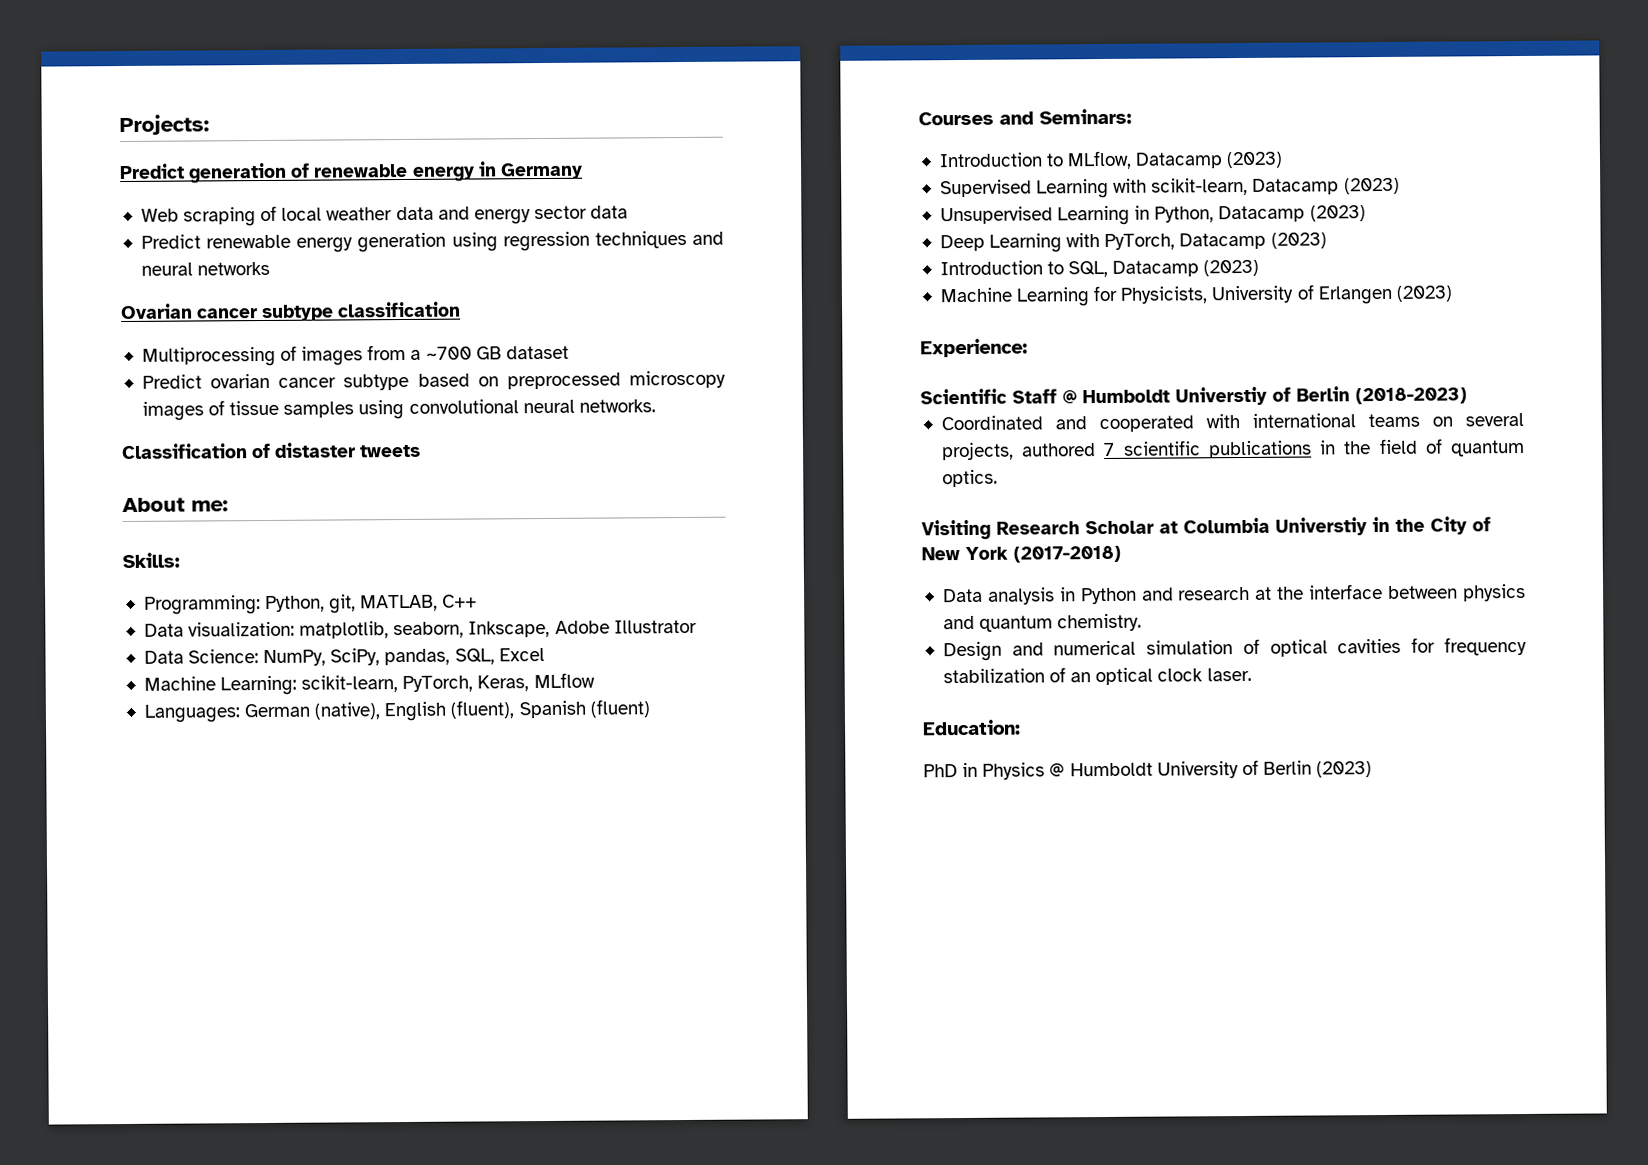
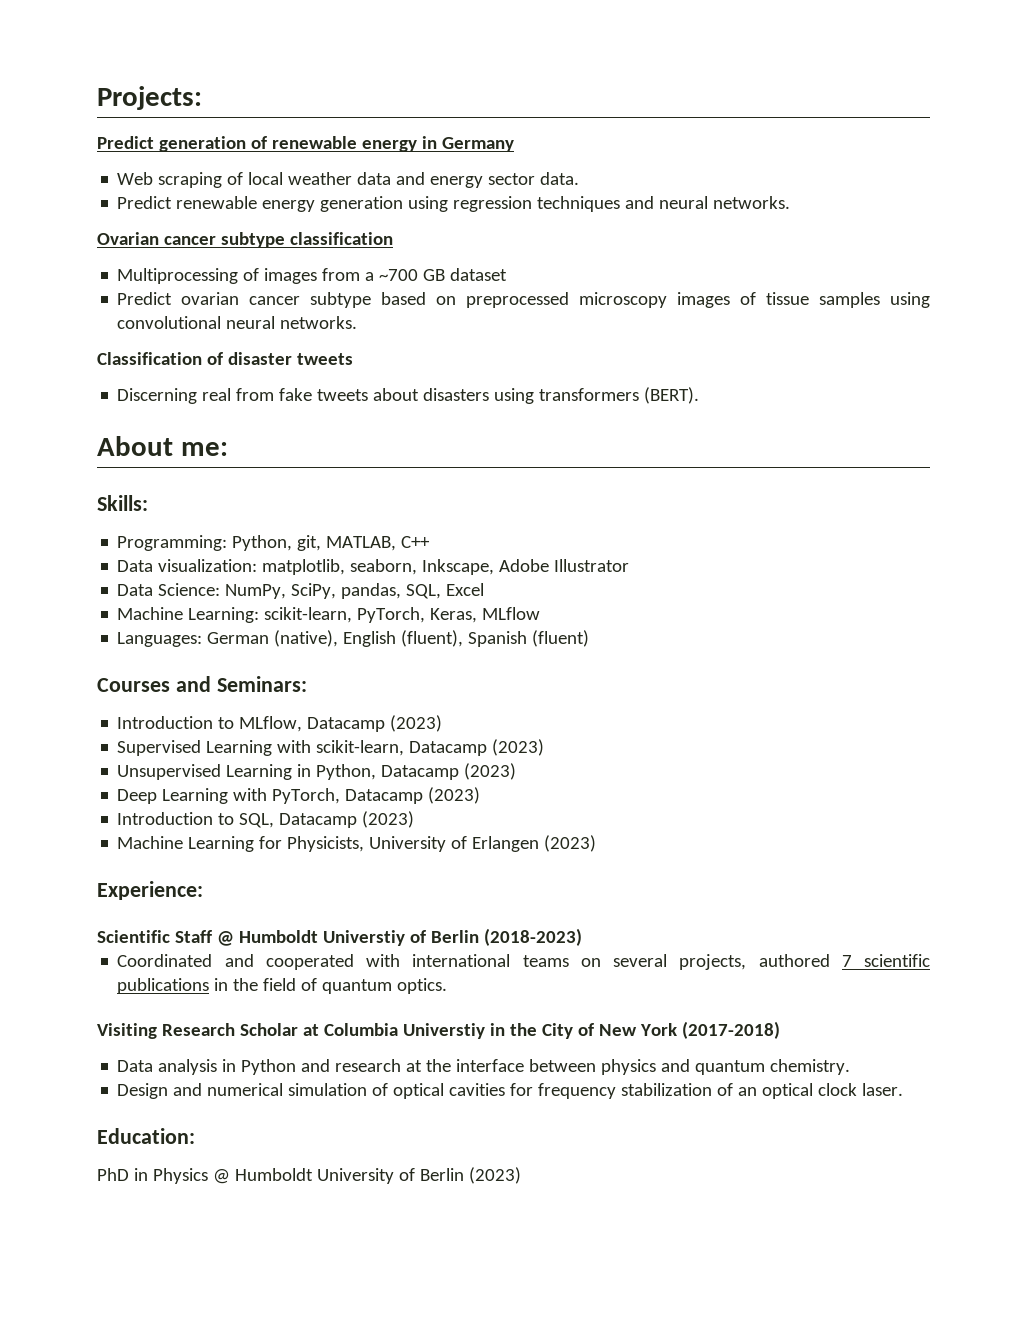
[590,205,629,219] data -> [540,172,580,185] data.
[197,261,271,276] networks -> [713,196,791,209] networks.
[274,442,422,458] distaster tweets -> [227,352,353,365] [117,387,700,404] disaster tweets // Discerning real from fake tweets about disasters using transformers (BERT).

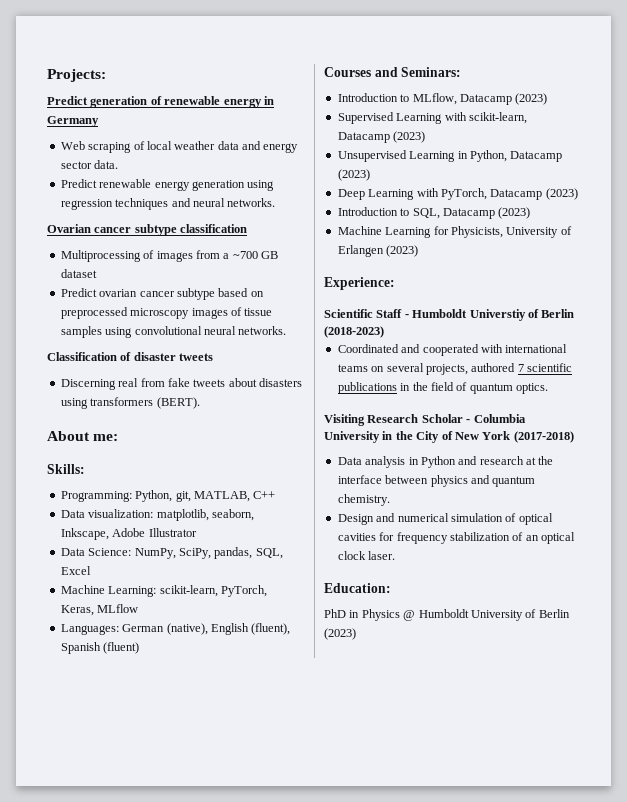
[216,931,234,946] @ -> [404,314,409,318] -
[302,1023,485,1039] at Columbia Universtiy -> [466,414,526,423] [324,431,380,443] - Columbia University

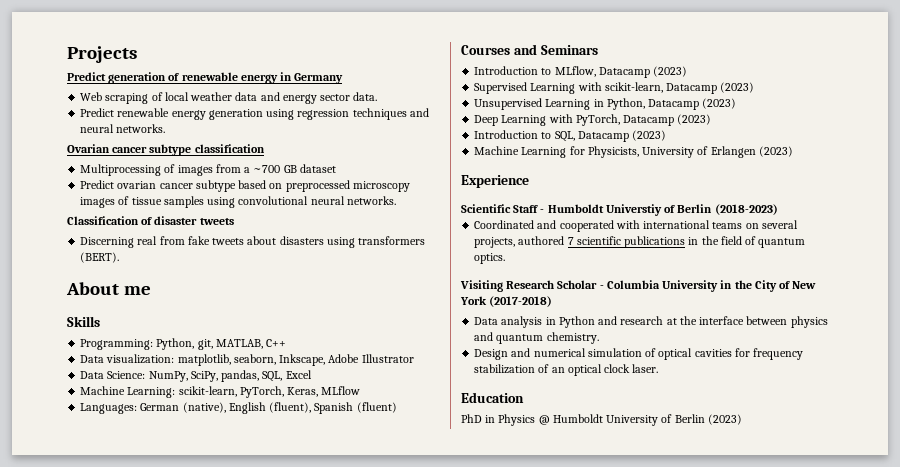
[47,69,106,82] Projects: -> [67,46,137,63] Projects
[93,434,119,441] [47,464,85,474] me: // Skills: -> [123,286,151,295] [67,316,100,327] me // Skills
[401,67,462,77] Seminars: -> [540,45,598,55] Seminars
[324,277,395,290] Experience: -> [461,175,529,188] Experience
[324,583,391,593] Education: -> [461,392,524,403] Education

